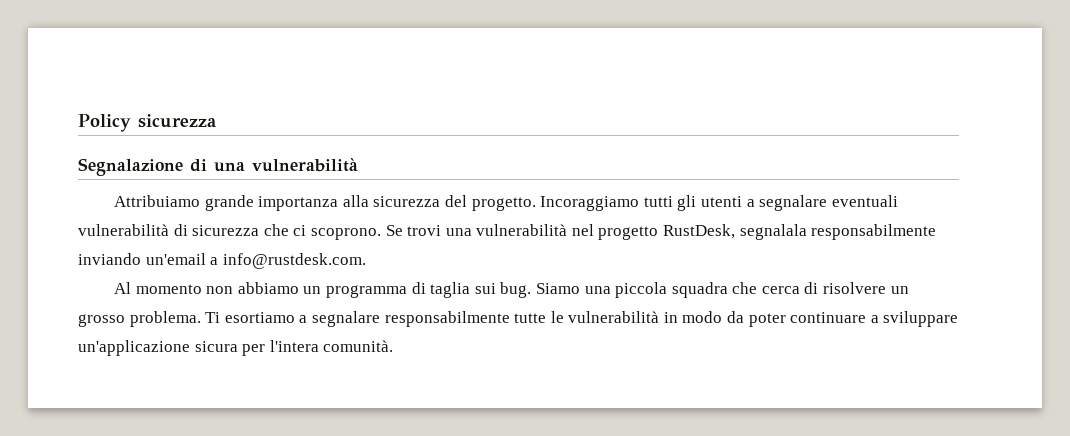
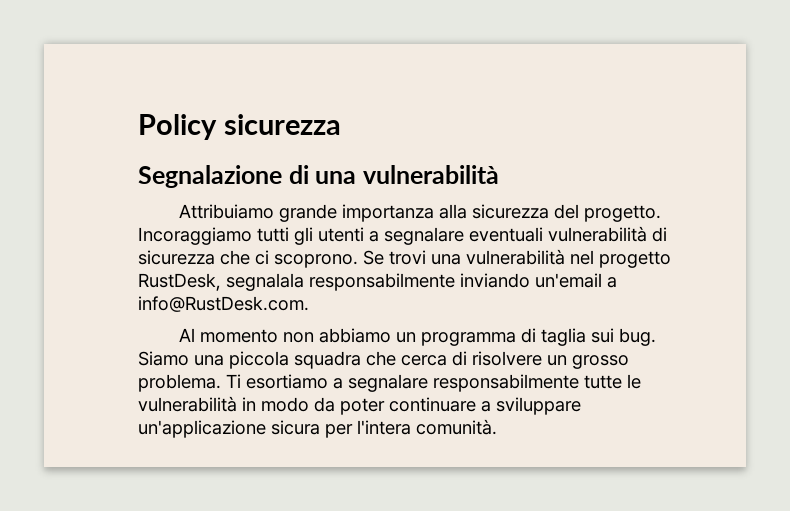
[222,253,366,269] info@rustdesk.com. -> [138,296,309,312] info@RustDesk.com.

